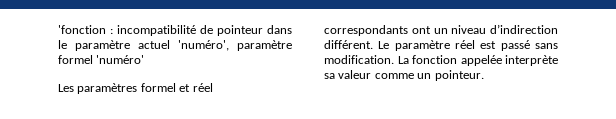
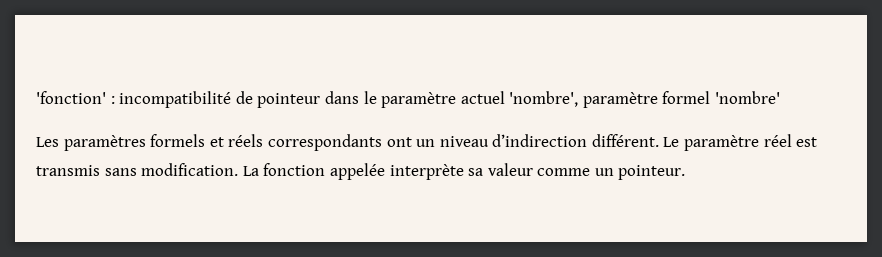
[58,25,106,34] 'fonction -> [36,91,106,104] 'fonction'
[178,40,229,51] 'numéro', -> [509,91,579,107] 'nombre',
[96,55,145,64] 'numéro' -> [715,91,781,104] 'nombre'
[140,83,213,92] formel et réel -> [150,134,264,147] formels et réels
[500,40,530,51] passé -> [36,165,100,176] transmis

